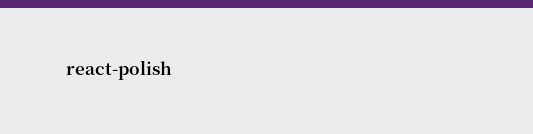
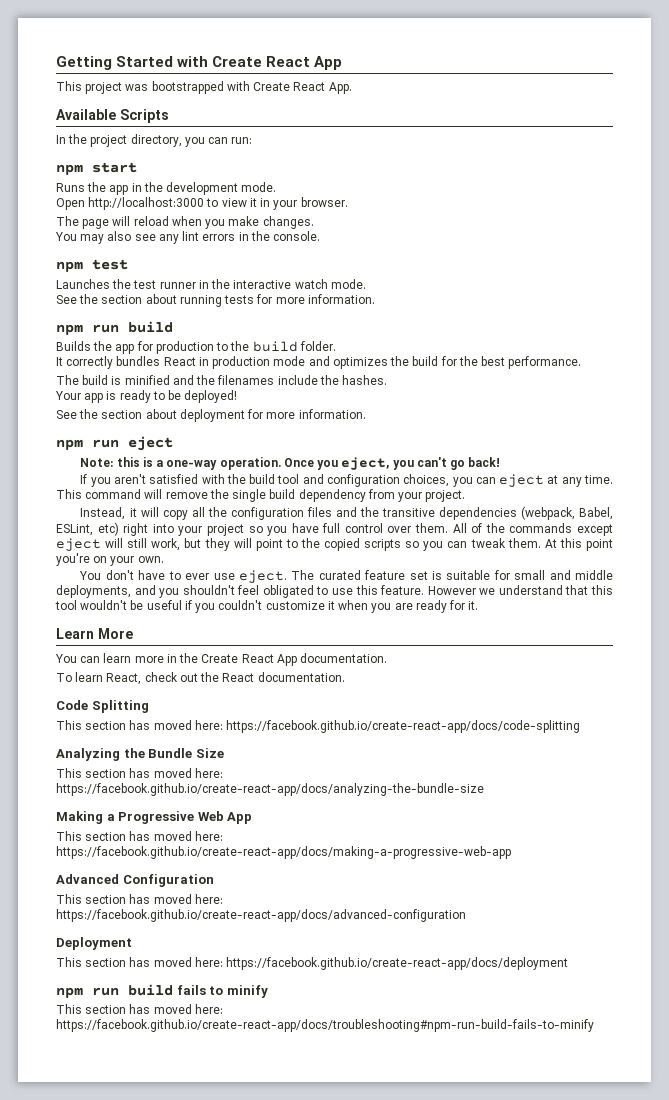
[66,60,172,80] react-polish -> [56,56,343,70] [56,81,352,94] [56,109,169,123] [56,134,253,147] [56,162,137,175] [56,182,277,195] [56,197,348,210] [56,216,314,229] [55,231,321,244] [56,259,128,272] [56,279,366,289] [56,294,375,307] [56,321,173,335] [56,341,336,354] [56,356,582,369] [56,375,388,385] [55,390,238,403] [56,409,366,422] [56,436,173,451] [80,457,501,470] [80,474,614,487] [56,489,466,502] [80,506,613,520] [56,522,613,536] [56,538,613,551] [56,553,164,566] [79,570,614,583] [56,585,613,598] [55,600,479,613] [56,628,133,639] [55,653,388,666] [56,672,345,685] [56,700,149,713] [56,720,581,733] [56,748,224,761] [56,768,223,778] [56,783,484,796] [56,811,253,824] [56,831,223,841] [56,846,511,859] [56,874,214,887] [56,894,223,904] [56,909,466,922] [56,937,132,950] [56,957,569,970] [56,984,268,998] [56,1004,223,1014] [56,1019,594,1032] Getting Started with Create React App // This project was bootstrapped with Create React App. // Available Scripts // In the project directory, you can run: // npm start // Runs the app in the development mode. // Open http://localhost:3000 to view it in your browser. // The page will reload when you make changes. // You may also see any lint errors in the console. // npm test // Launches the test runner in the interactive watch mode. // See the section about running tests for more information. // npm run build // Builds the app for production to the build folder. // It correctly bundles React in production mode and optimizes the build for the best performance. // The build is minified and the filenames include the hashes. // Your app is ready to be deployed! // See the section about deployment for more information. // npm run eject // Note: this is a one-way operation. Once you eject, you can't go back! // If you aren't satisfied with the build tool and configuration choices, you can eject at any time. This command will remove the single build dependency from your project. // Instead, it will copy all the configuration files and the transitive dependencies (webpack, Babel, ESLint, etc) right into your project so you have full control over them. All of the commands except eject will still work, but they will point to the copied scripts so you can tweak them. At this point you're on your own. // You don't have to ever use eject. The curated feature set is suitable for small and middle deployments, and you shouldn't feel obligated to use this feature. However we understand that this tool wouldn't be useful if you couldn't customize it when you are ready for it. // Learn More // You can learn more in the Create React App documentation. // To learn React, check out the React documentation. // Code Splitting // This section has moved here: https://facebook.github.io/create-react-app/docs/code-splitting // Analyzing the Bundle Size // This section has moved here: https://facebook.github.io/create-react-app/docs/analyzing-the-bundle-size // Making a Progressive Web App // This section has moved here: https://facebook.github.io/create-react-app/docs/making-a-progressive-web-app // Advanced Configuration // This section has moved here: https://facebook.github.io/create-react-app/docs/advanced-configuration // Deployment // This section has moved here: https://facebook.github.io/create-react-app/docs/deployment // npm run build fails to minify // This section has moved here: https://facebook.github.io/create-react-app/docs/troubleshooting#npm-run-build-fails-to-minify

